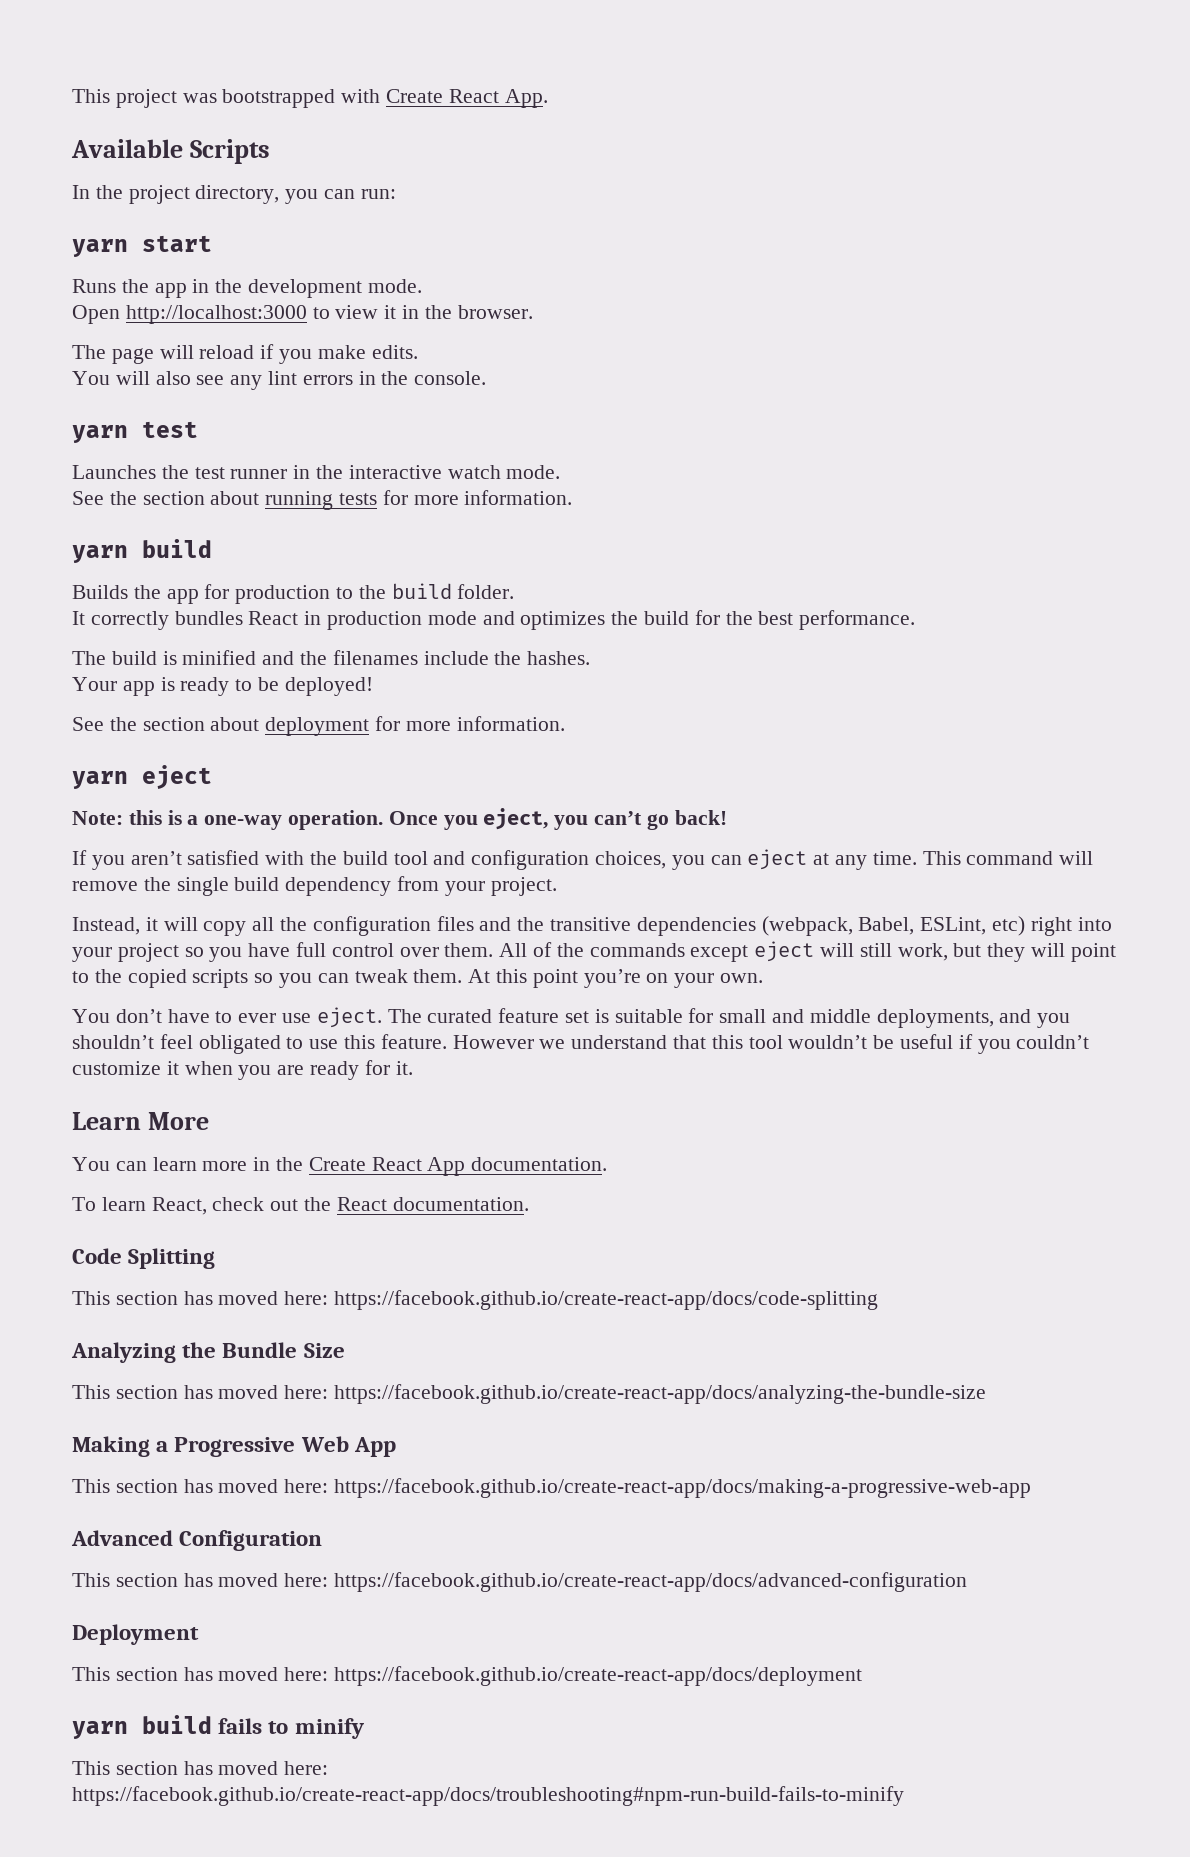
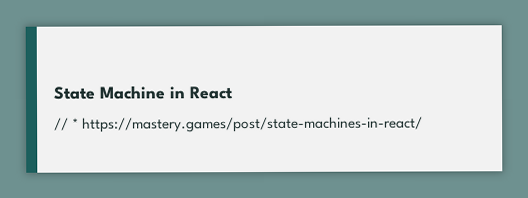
[72,89,548,108] [71,139,271,164] [72,185,396,204] [72,235,212,257] [72,279,422,298] [72,305,533,324] [72,344,418,364] [72,371,487,390] [72,421,198,443] [72,465,561,479] [72,490,573,510] [72,539,212,563] [72,583,515,604] [72,610,916,630] [72,650,591,665] [72,677,373,696] [72,716,565,736] [72,765,212,789] [72,808,727,830] [72,849,1094,870] [72,876,557,896] [72,916,1112,936] [72,941,1116,962] [72,969,764,988] [72,1007,1071,1028] [72,1034,1090,1054] [72,1060,413,1080] [72,1112,210,1130] [72,1157,608,1176] [72,1197,529,1215] [72,1248,216,1269] [72,1290,879,1310] [71,1342,345,1363] [72,1384,987,1404] [72,1436,396,1457] [72,1478,1032,1498] [71,1530,323,1551] [72,1572,968,1592] [72,1624,199,1645] [72,1666,863,1686] [72,1715,364,1739] [72,1761,329,1775] [72,1786,904,1806] This project was bootstrapped with Create React App. // Available Scripts // In the project directory, you can run: // yarn start // Runs the app in the development mode. // Open http://localhost:3000 to view it in the browser. // The page will reload if you make edits. // You will also see any lint errors in the console. // yarn test // Launches the test runner in the interactive watch mode. // See the section about running tests for more information. // yarn build // Builds the app for production to the build folder. // It correctly bundles React in production mode and optimizes the build for the best performance. // The build is minified and the filenames include the hashes. // Your app is ready to be deployed! // See the section about deployment for more information. // yarn eject // Note: this is a one-way operation. Once you eject, you can’t go back! // If you aren’t satisfied with the build tool and configuration choices, you can eject at any time. This command will remove the single build dependency from your project. // Instead, it will copy all the configuration files and the transitive dependencies (webpack, Babel, ESLint, etc) right into your project so you have full control over them. All of the commands except eject will still work, but they will point to the copied scripts so you can tweak them. At this point you’re on your own. // You don’t have to ever use eject. The curated feature set is suitable for small and middle deployments, and you shouldn’t feel obligated to use this feature. However we understand that this tool wouldn’t be useful if you couldn’t customize it when you are ready for it. // Learn More // You can learn more in the Create React App documentation. // To learn React, check out the React documentation. // Code Splitting // This section has moved here: https://facebook.github.io/create-react-app/docs/code-splitting // Analyzing the Bundle Size // This section has moved here: https://facebook.github.io/create-react-app/docs/analyzing-the-bundle-size // Making a Progressive Web App // This section has moved here: https://facebook.github.io/create-react-app/docs/making-a-progressive-web-app // Advanced Configuration // This section has moved here: https://facebook.github.io/create-react-app/docs/advanced-configuration // Deployment // This section has moved here: https://facebook.github.io/create-react-app/docs/deployment // yarn build fails to minify // This section has moved here: https://facebook.github.io/create-react-app/docs/troubleshooting#npm-run-build-fails-to-minify -> [53,85,234,100] [54,116,424,133] State Machine in React // // * https://mastery.games/post/state-machines-in-react/

